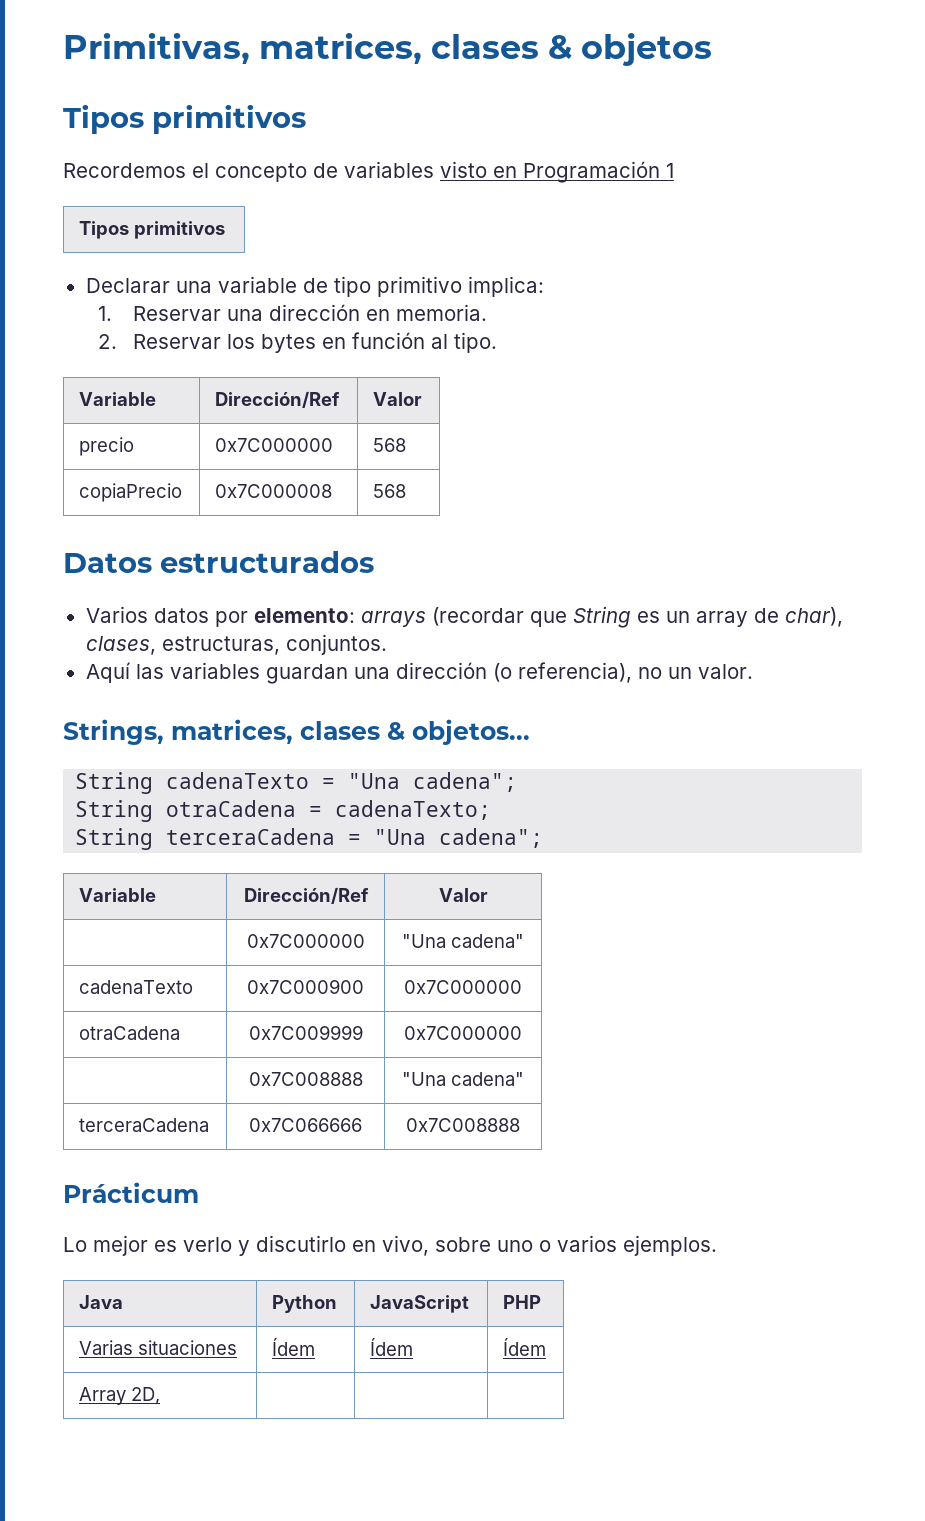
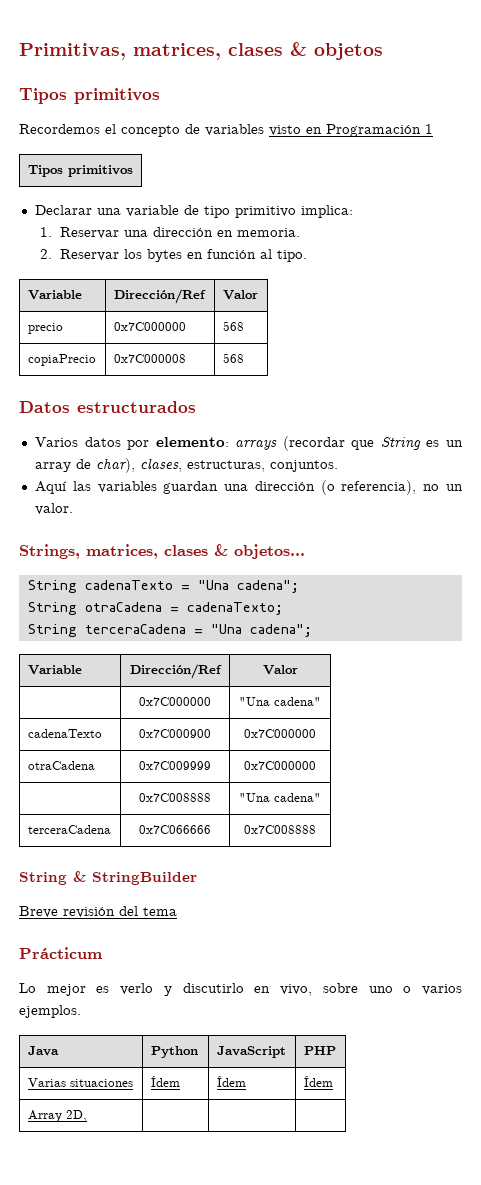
(520, 1125) none -> [19,871,197,885] [19,906,177,918] // String & StringBuilder // Breve revisión del tema

